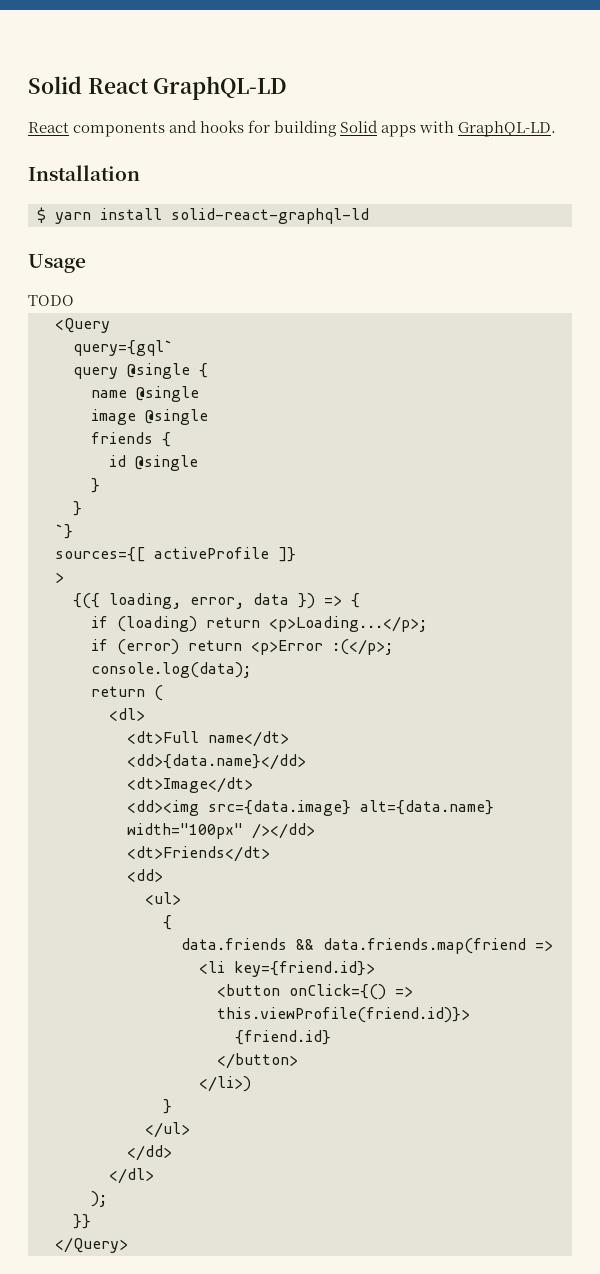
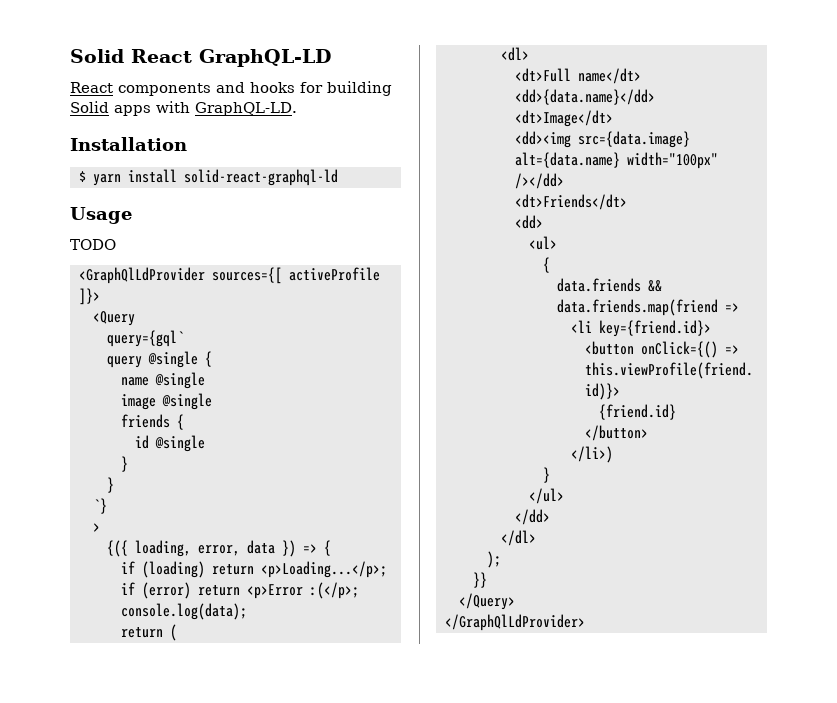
(74, 300) none -> [79,267,380,284] [79,288,100,305] // <GraphQlLdProvider sources={[ activeProfile ]}>
[55,547,296,562] // sources={[ activeProfile ]} -> (107, 506) none
(128, 1245) none -> [445,614,585,631] // </GraphQlLdProvider>

